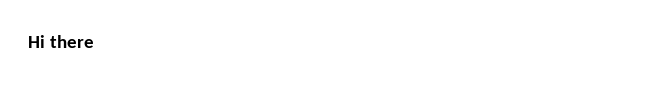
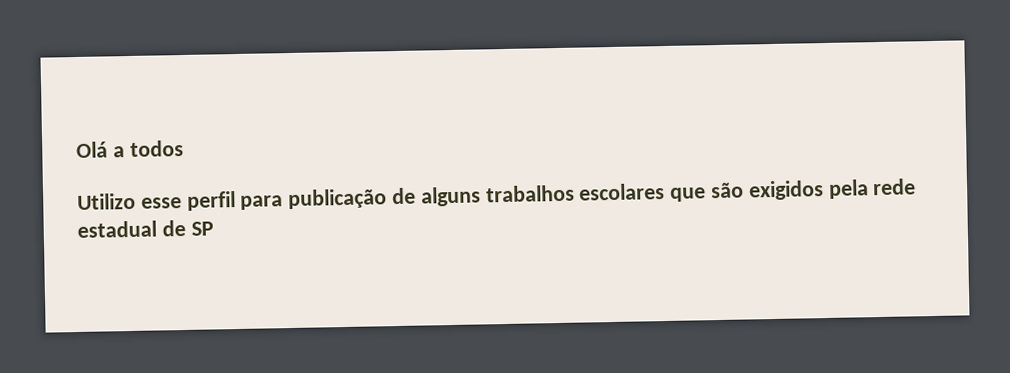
[28,35,94,48] Hi there -> [76,140,184,158] [77,178,917,211] [77,219,214,238] Olá a todos // Utilizo esse perfil para publicação de alguns trabalhos escolares que são exigidos pela rede estadual de SP

